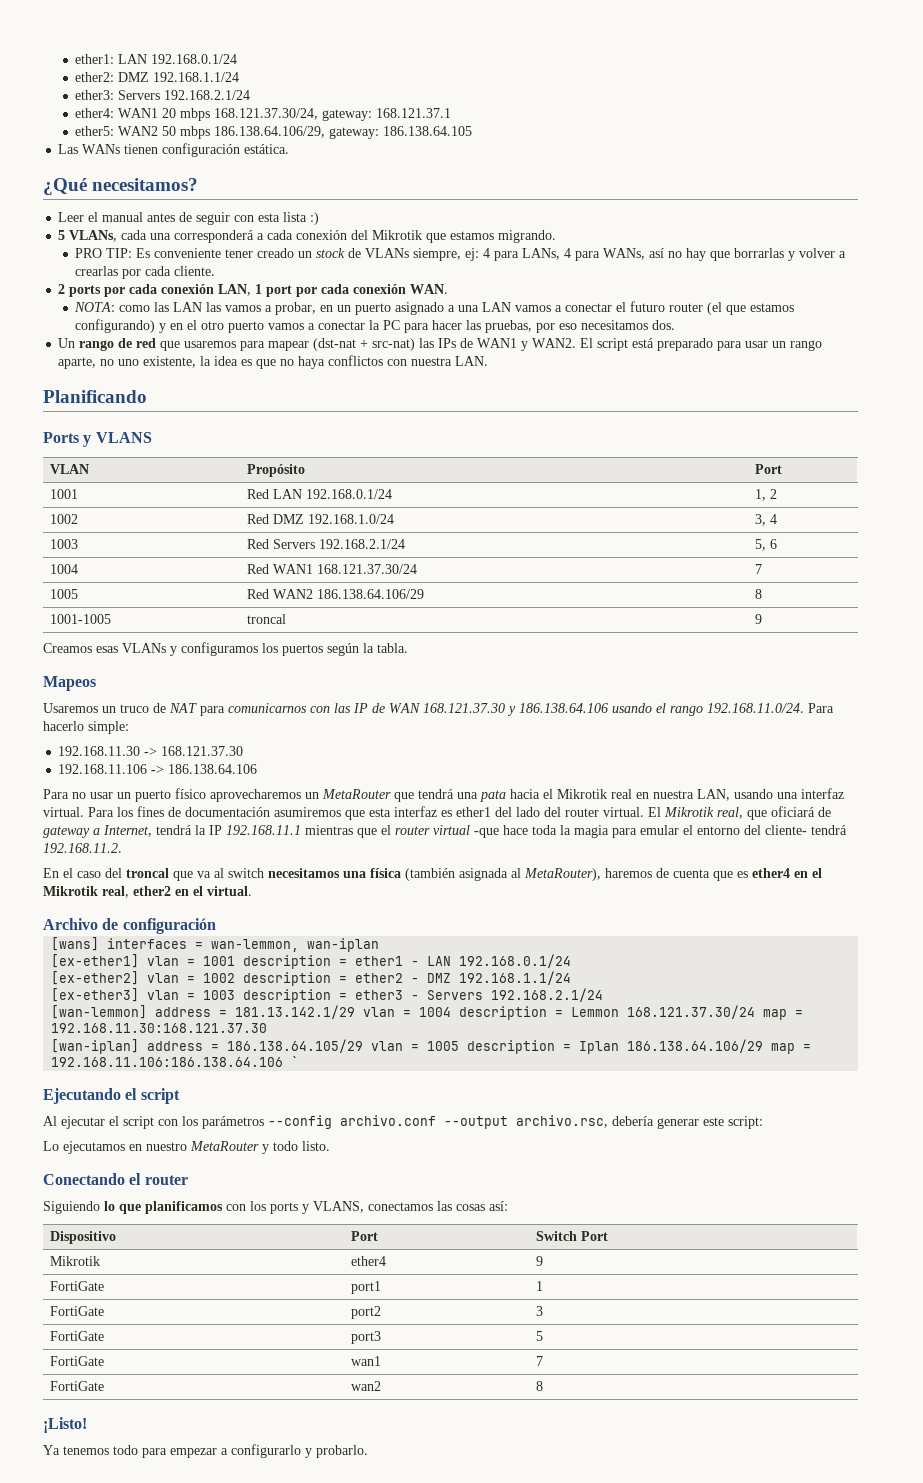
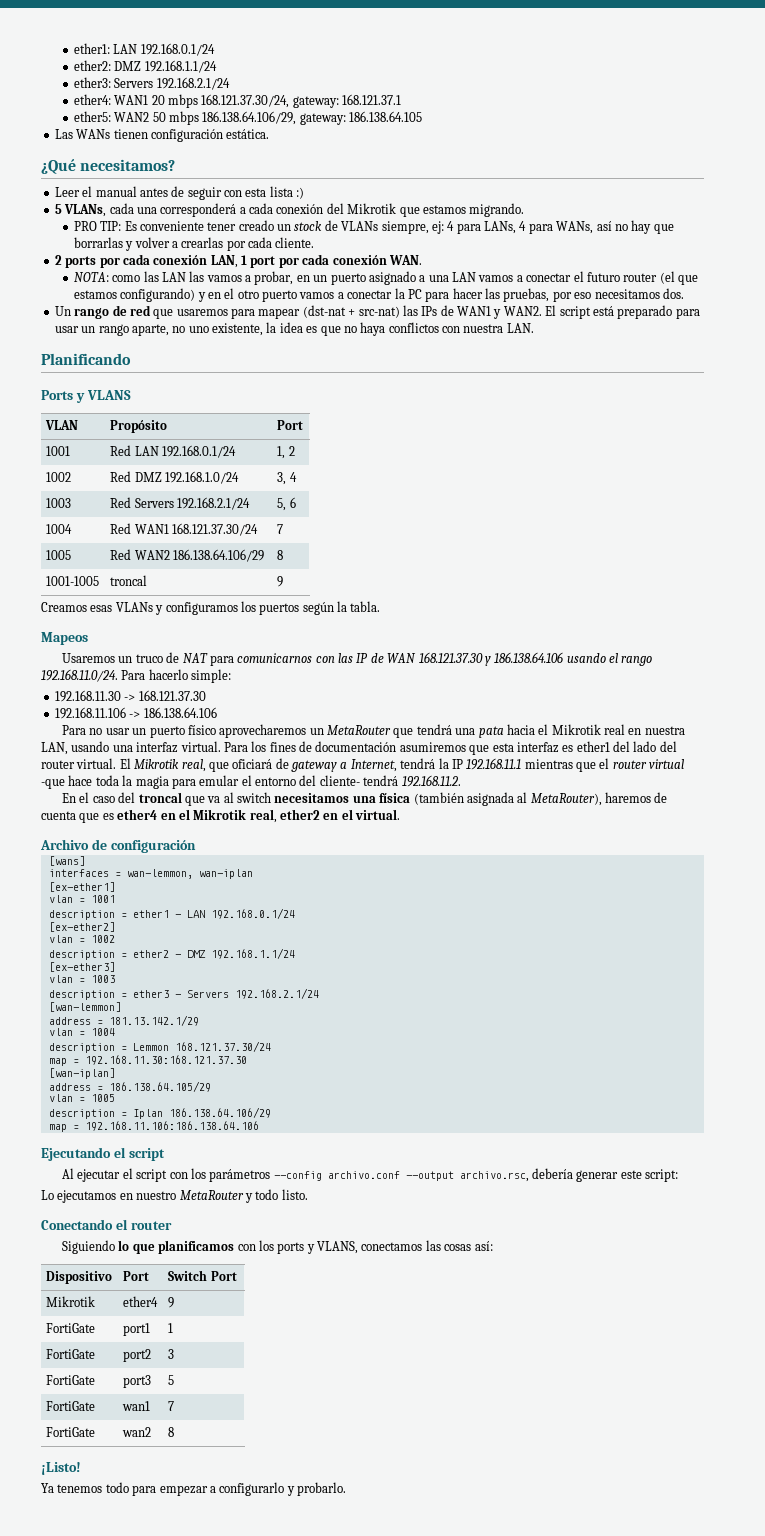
(100, 944) none -> (85, 861) //
(140, 961) none -> (115, 887) //
(236, 961) none -> (115, 899) //
(140, 978) none -> (115, 927) //
(236, 978) none -> (115, 939) //
(140, 995) none -> (115, 967) //
(236, 995) none -> (115, 979) //
(148, 1012) none -> (121, 1007) //
(356, 1012) none -> (199, 1020) //
(452, 1012) none -> (115, 1032) //
(756, 1012) none -> (271, 1046) //
(140, 1046) none -> (115, 1073) //
(364, 1046) none -> (211, 1086) //
(460, 1046) none -> (115, 1098) //
(764, 1046) none -> (271, 1112) //
[291,1056,300,1067] ` -> (259, 1126) none

